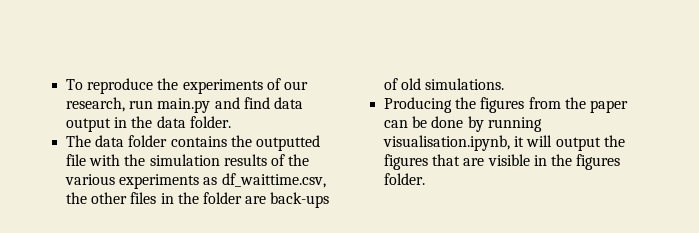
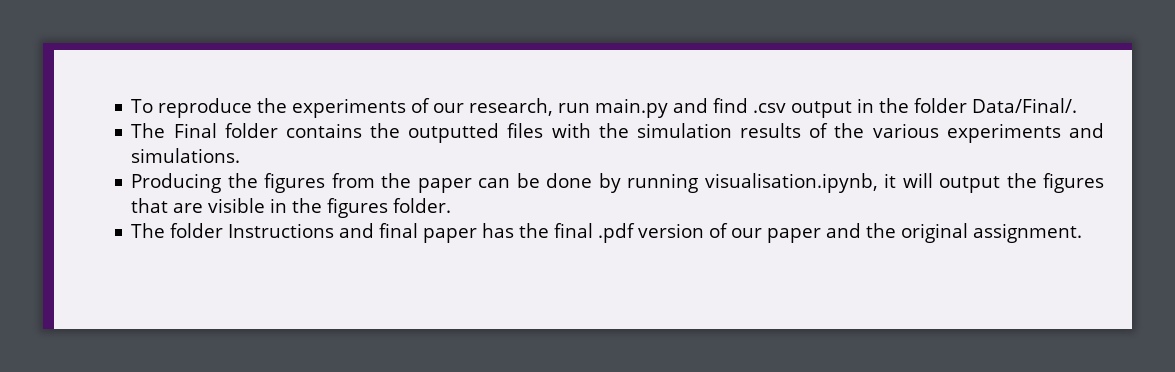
[273,97,303,109] data -> [753,103,787,113] .csv
[156,116,231,128] [66,135,125,147] data folder. // The data -> [914,98,1078,113] [131,123,217,138] folder Data/Final/. // The Final
[66,154,87,166] file -> [507,123,544,138] files
[203,173,326,188] [66,192,330,208] [384,78,422,90] as df_waittime.csv, the other files in the folder are back-ups of old -> [1068,123,1104,138] and
(426, 179) none -> [131,223,1083,243] // The folder Instructions and final paper has the final .pdf version of our paper and the original assignment.

